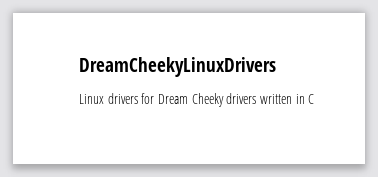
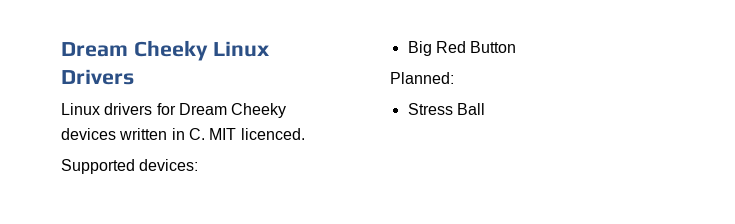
[79,57,276,77] DreamCheekyLinuxDrivers -> [61,40,270,61] [61,69,134,85] Dream Cheeky Linux Drivers
[226,93,257,104] drivers -> [61,128,116,140] devices
[308,94,315,104] C -> [188,128,305,140] [61,159,199,174] [407,41,517,56] [390,72,454,84] [407,103,485,115] C. MIT licenced. // Supported devices: // Big Red Button // Planned: // Stress Ball

